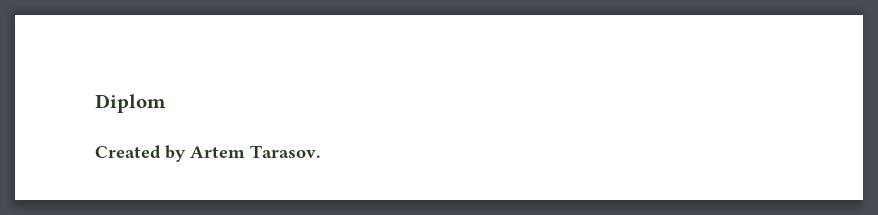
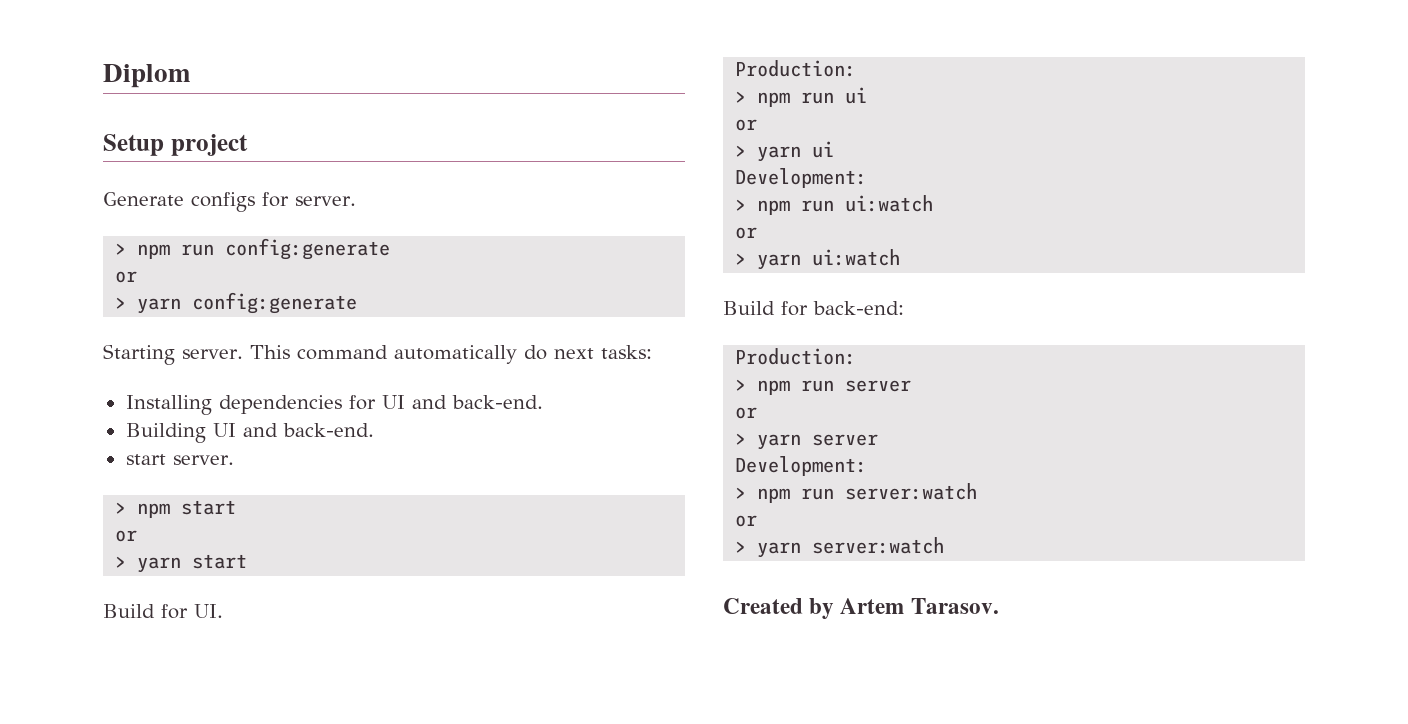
(166, 103) none -> [103,134,248,156] [103,192,356,212] [115,238,391,260] [115,271,138,283] [115,292,358,314] [103,344,652,365] [125,395,543,415] [125,423,374,443] [125,454,234,465] [115,500,237,518] [115,530,138,542] [115,554,248,573] [103,604,223,619] [735,60,857,77] [735,87,868,107] [735,119,758,131] [735,141,835,162] [735,168,868,188] [735,195,934,215] [735,227,758,239] [735,249,901,270] [723,301,904,316] [735,348,857,365] [735,379,912,395] [735,407,758,419] [735,433,879,450] [735,456,868,476] [735,483,978,503] [735,515,758,527] [735,537,945,558] // Setup project // Generate configs for server. // > npm run config:generate // or // > yarn config:generate // Starting server. This command automatically do next tasks: // Installing dependencies for UI and back-end. // Building UI and back-end. // start server. // > npm start // or // > yarn start // Build for UI. // Production: // > npm run ui // or // > yarn ui // Development: // > npm run ui:watch // or // > yarn ui:watch // Build for back-end: // Production: // > npm run server // or // > yarn server // Development: // > npm run server:watch // or // > yarn server:watch

